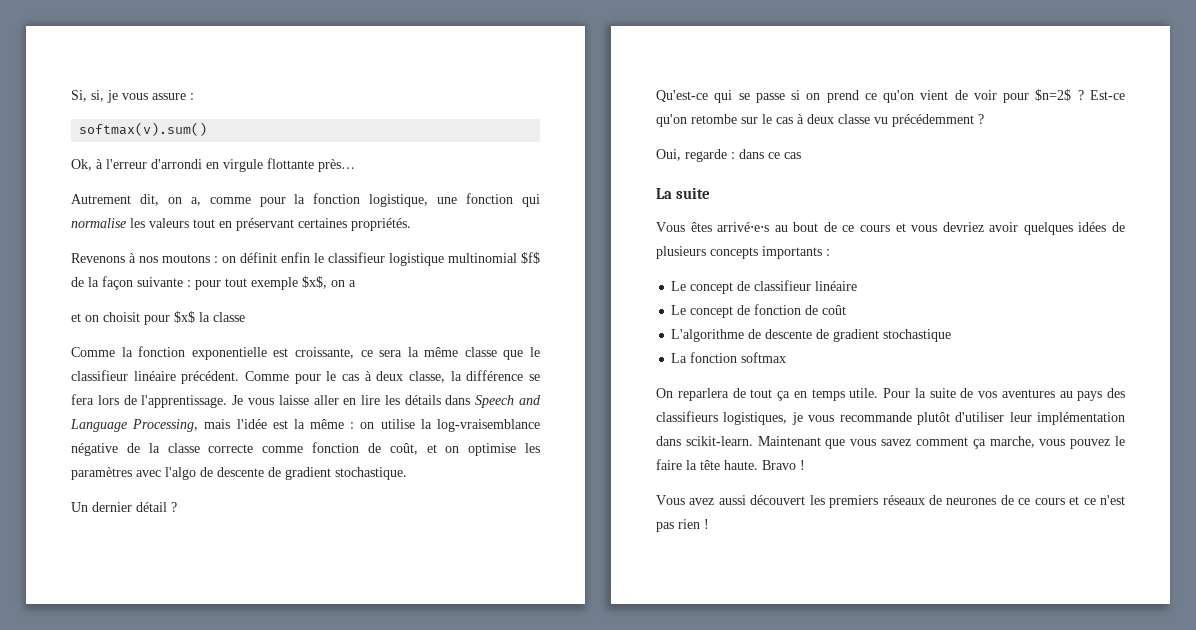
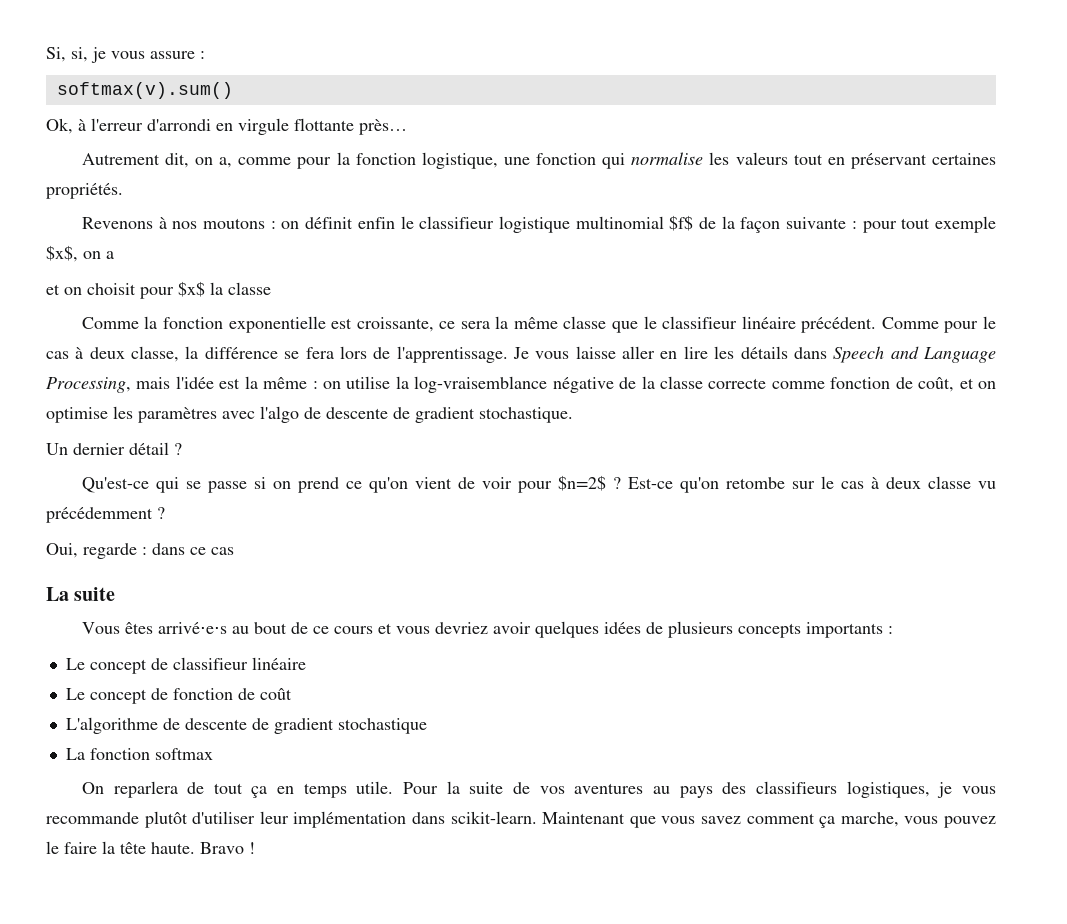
[656,495,1125,508] [656,519,709,532] // Vous avez aussi découvert les premiers réseaux de neurones de ce cours et ce n'est pas rien ! -> (255, 848) none

